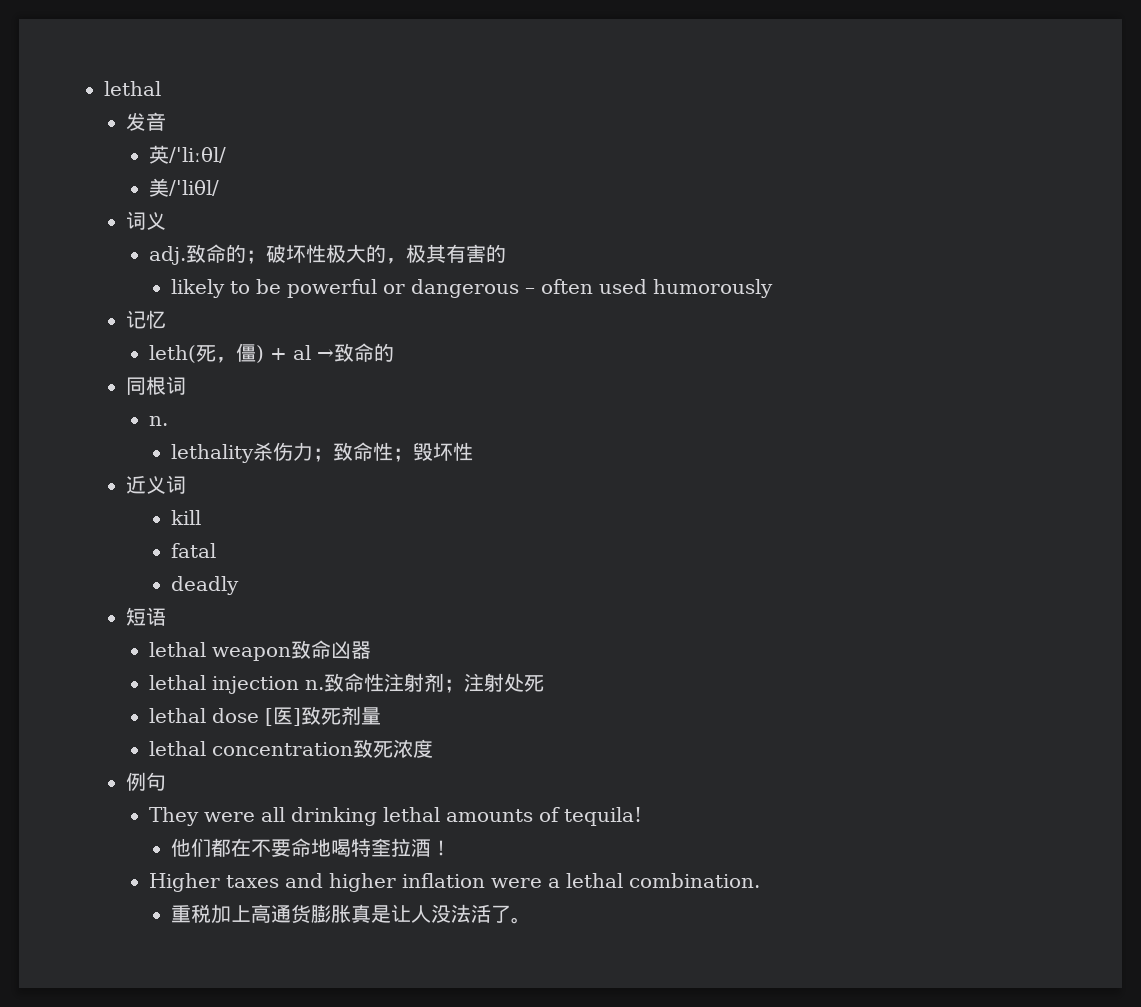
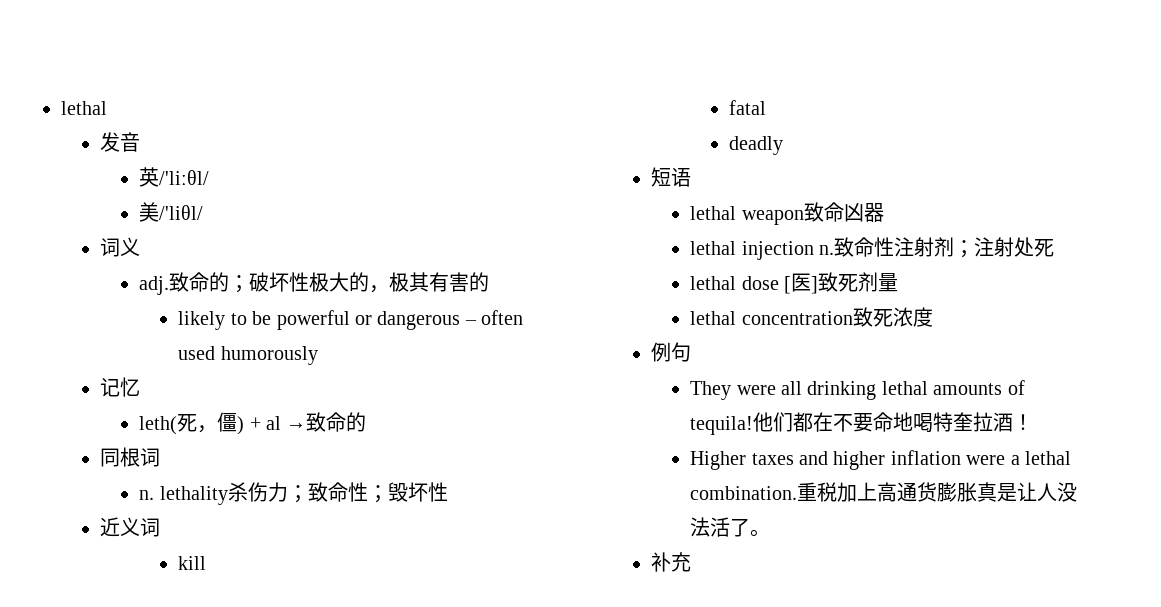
(168, 421) // -> (155, 495) none
(642, 816) // -> (754, 425) none
(760, 880) // -> (798, 493) none
(531, 920) none -> [651,552,692,572] // 补充

